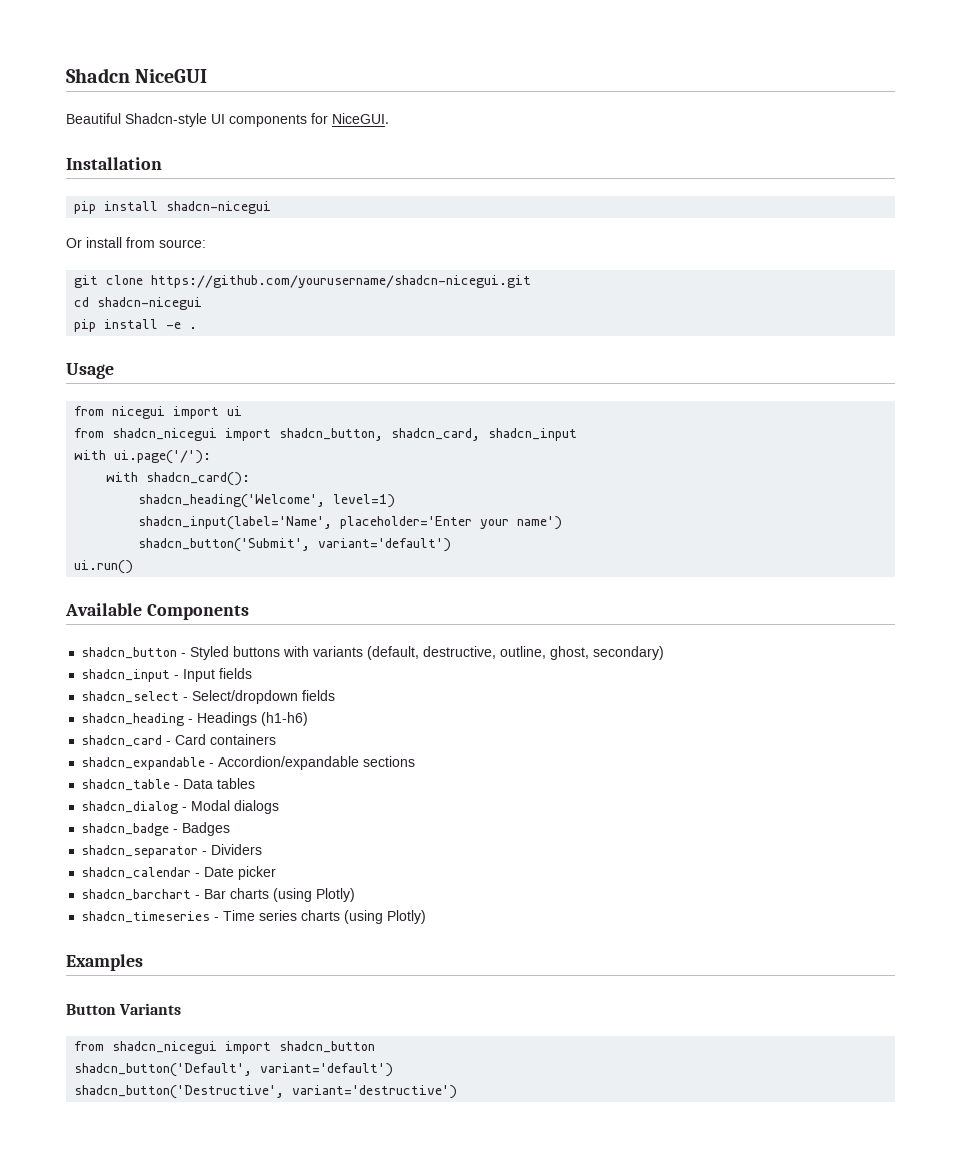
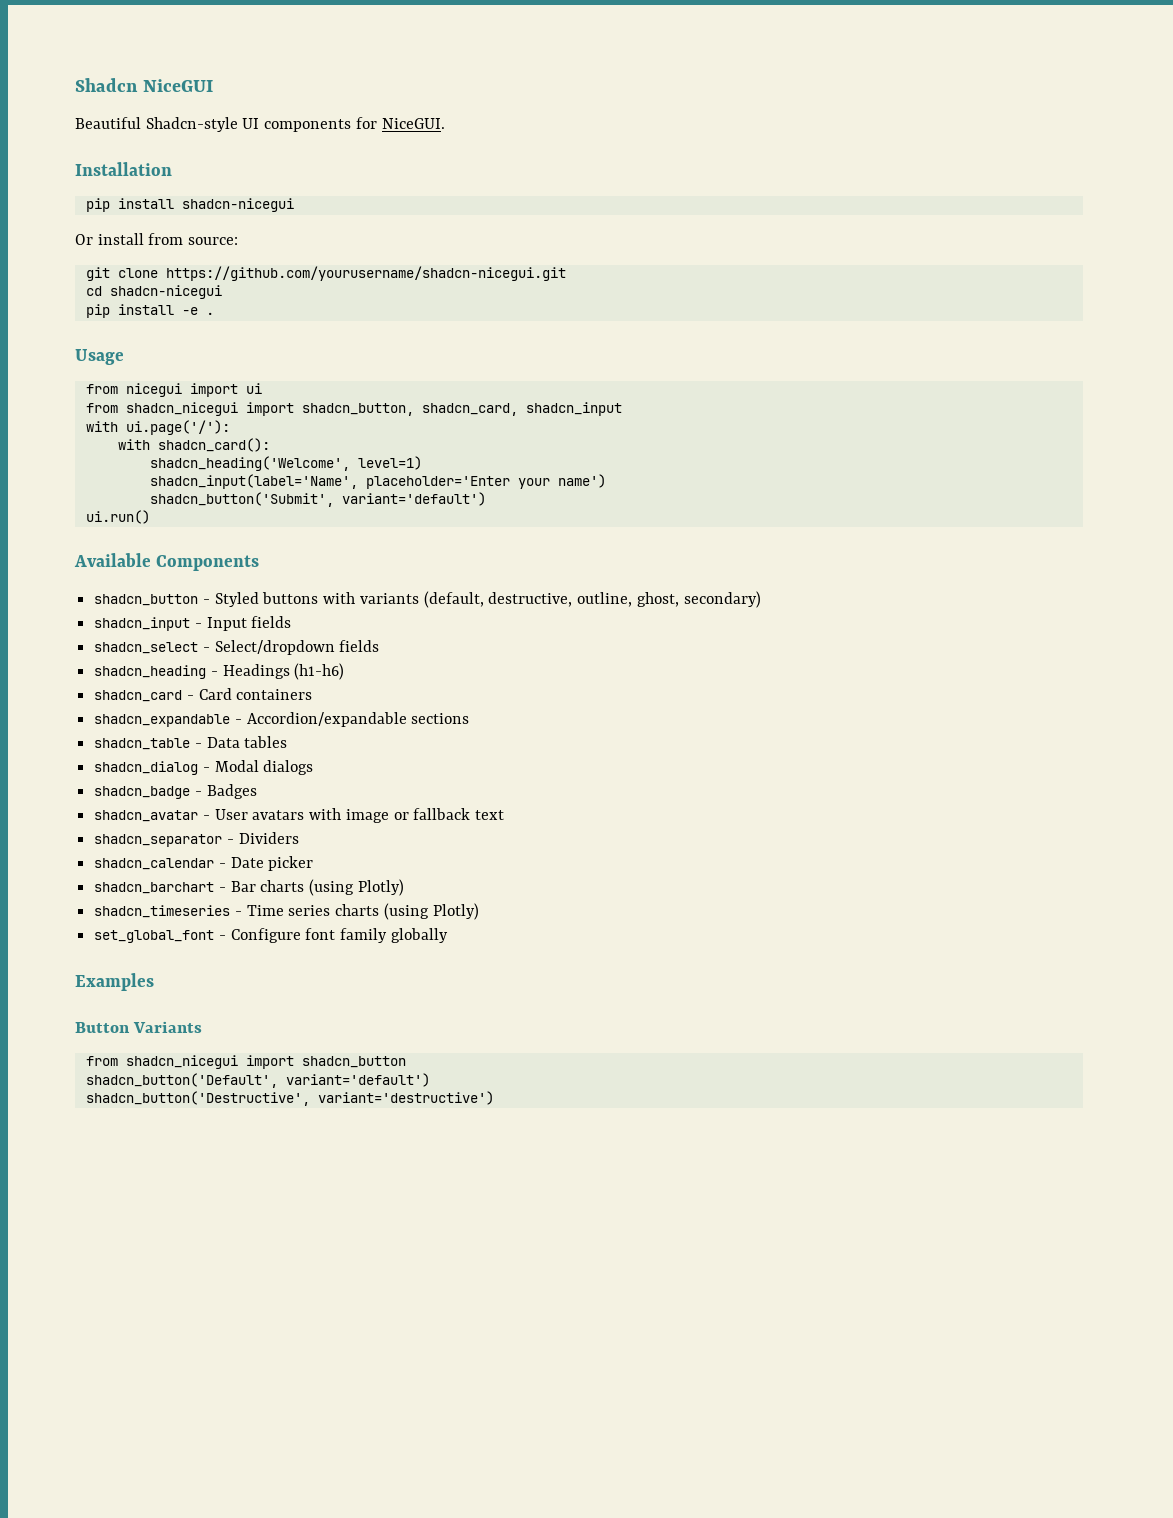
(231, 829) none -> [94,808,505,823] // shadcn_avatar - User avatars with image or fallback text
(427, 917) none -> [94,928,448,943] // set_global_font - Configure font family globally

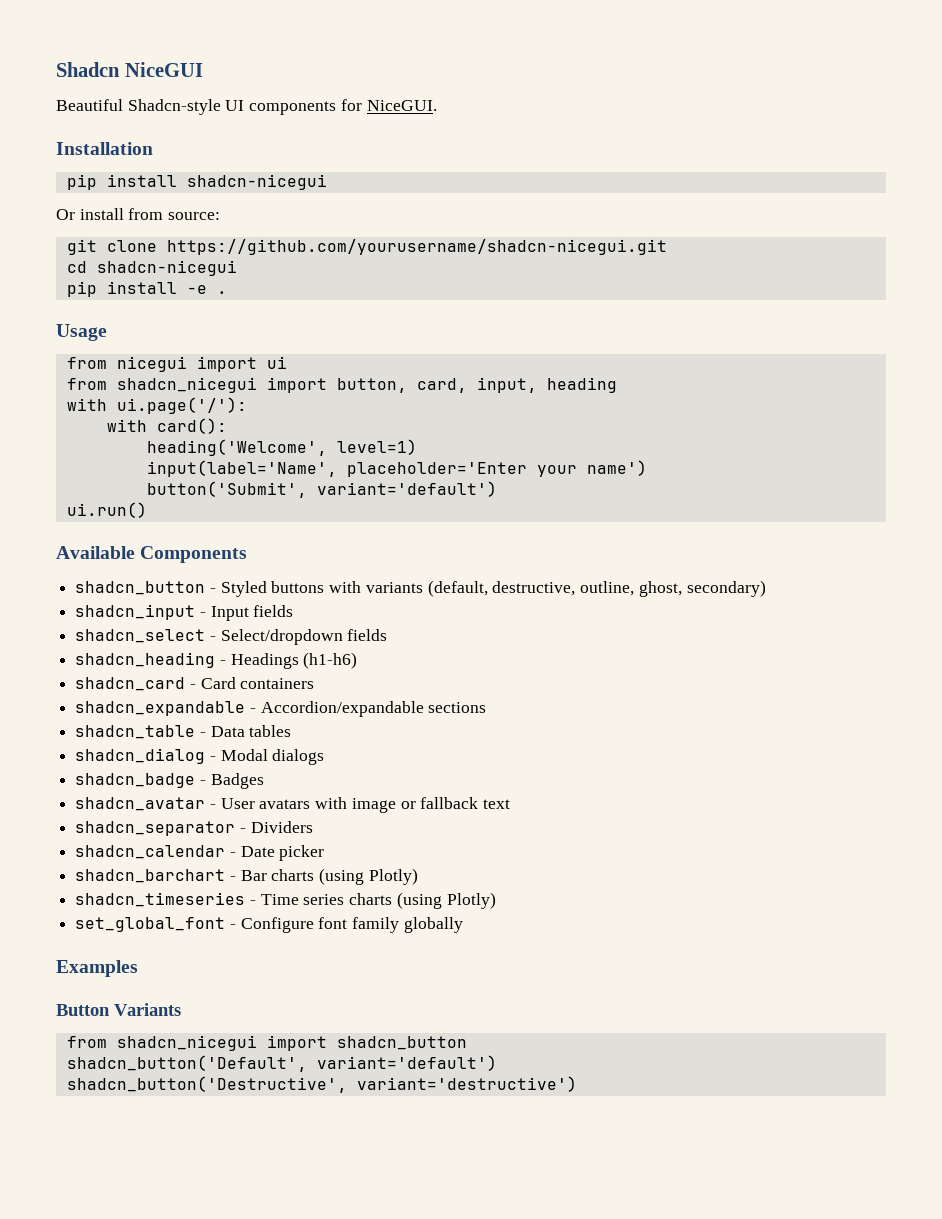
[301,402,622,416] shadcn_button, shadcn_card, shadcn_input -> [336,377,617,393] button, card, input, heading
[157,438,270,452] [149,456,350,471] shadcn_card(): // shadcn_heading('Welcome', -> [156,418,227,434] [146,439,327,456] card(): // heading('Welcome',
[149,474,358,489] shadcn_input(label='Name', -> [146,460,337,477] input(label='Name',
[149,492,334,507] shadcn_button('Submit', -> [146,481,307,498] button('Submit',

